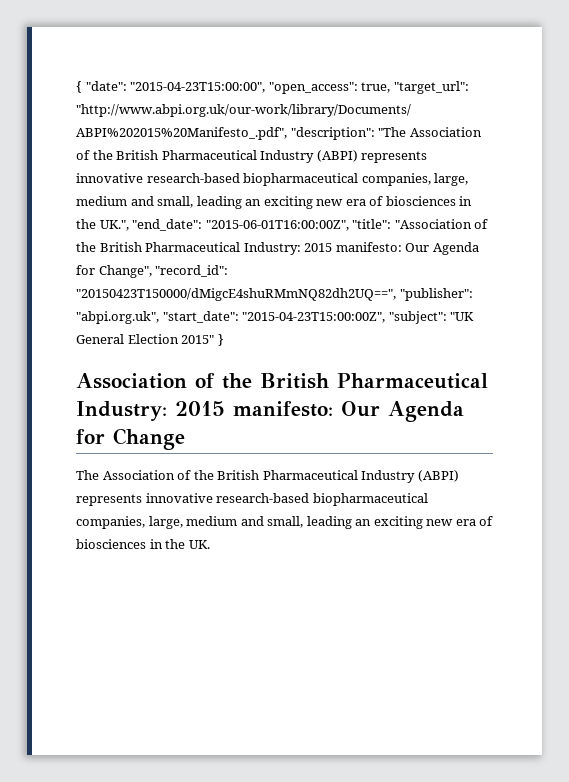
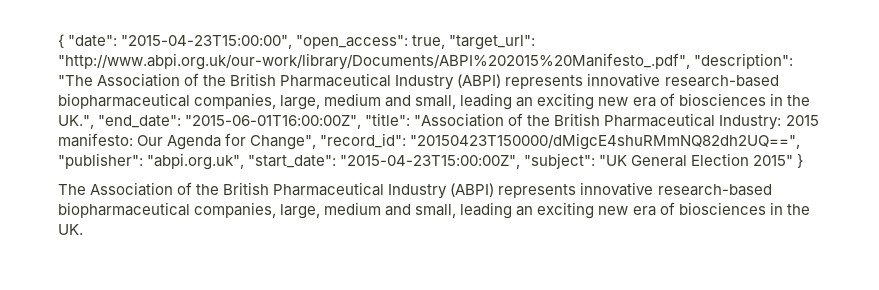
[76,373,488,389] [76,401,464,422] [76,428,185,450] // Association of the British Pharmaceutical Industry: 2015 manifesto: Our Agenda for Change -> (804, 161) none

